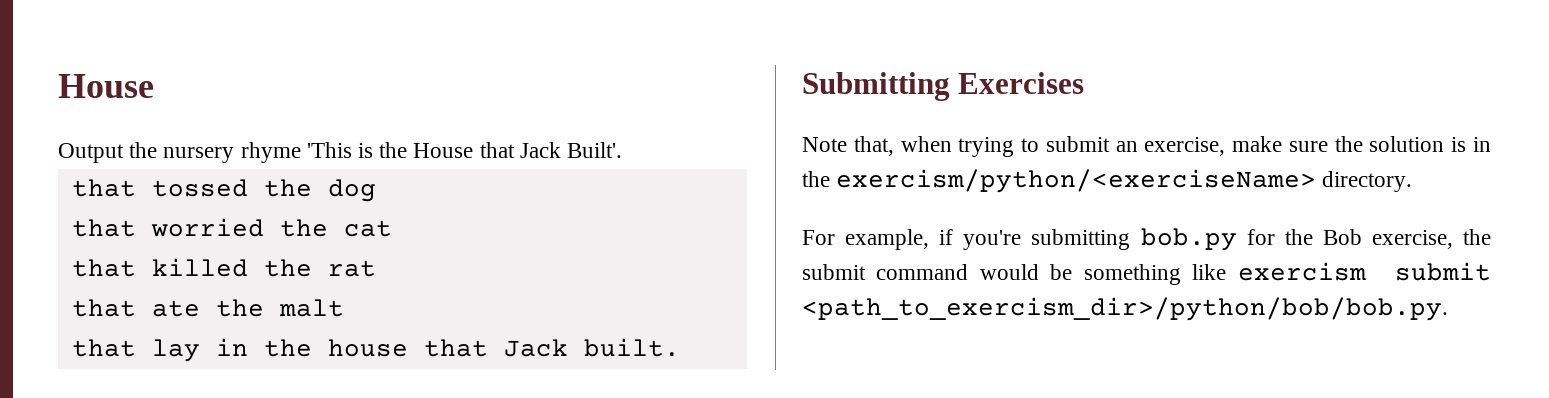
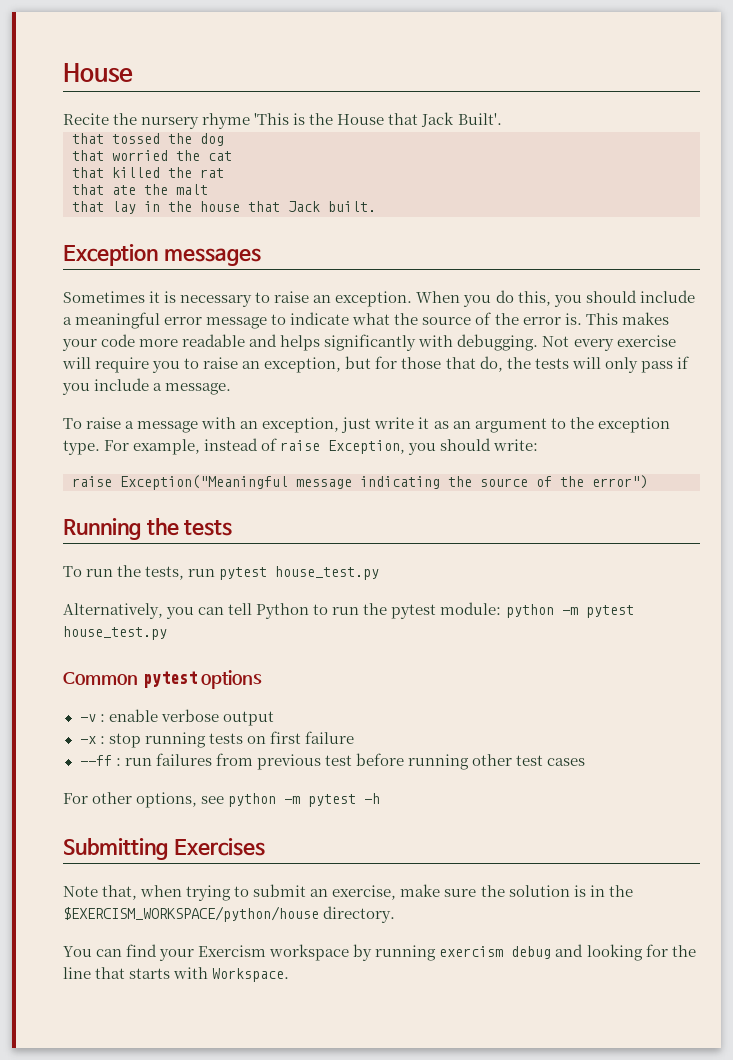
[58,143,124,163] Output -> [63,113,109,125] Recite
(680, 347) none -> [63,244,261,266] [63,290,695,307] [63,312,669,329] [62,334,676,351] [62,356,689,373] [62,378,232,395] [63,417,670,433] [63,438,539,455] [72,475,648,490] [63,518,233,540] [63,565,380,580] [63,602,634,619] [63,626,167,640] [63,670,263,689] [79,709,274,726] [79,731,354,748] [79,753,586,770] [63,792,381,808] // Exception messages // Sometimes it is necessary to raise an exception. When you do this, you should include a meaningful error message to indicate what the source of the error is. This makes your code more readable and helps significantly with debugging. Not every exercise will require you to raise an exception, but for those that do, the tests will only pass if you include a message. // To raise a message with an exception, just write it as an argument to the exception type. For example, instead of raise Exception, you should write: // raise Exception("Meaningful message indicating the source of the error") // Running the tests // To run the tests, run pytest house_test.py // Alternatively, you can tell Python to run the pytest module: python -m pytest house_test.py // Common pytest options // -v : enable verbose output // -x : stop running tests on first failure // --ff : run failures from previous test before running other test cases // For other options, see python -m pytest -h
[836,169,1317,193] exercism/python/<exerciseName> -> [63,906,319,922] $EXERCISM_WORKSPACE/python/house
[802,228,1491,251] [802,262,1491,285] [802,297,1448,321] For example, if you're submitting bob.py for the Bob exercise, the submit command would be something like exercism submit <path_to_exercism_dir>/python/bob/bob.py. -> [63,944,696,961] [63,967,290,982] You can find your Exercism workspace by running exercism debug and looking for the line that starts with Workspace.

